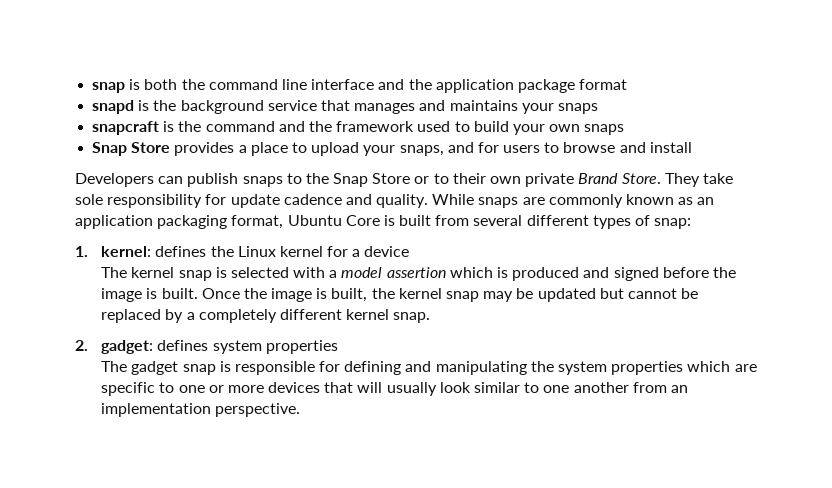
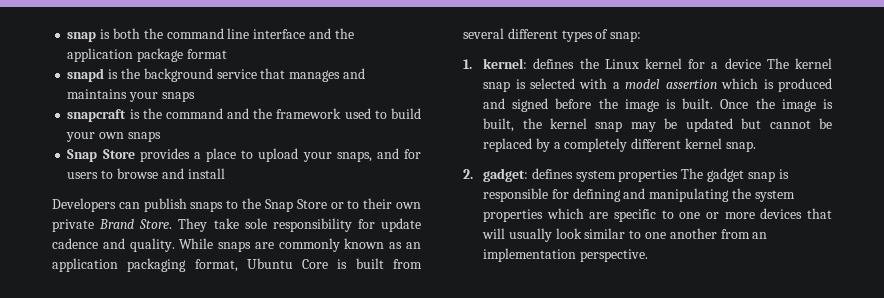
(410, 251) // -> (761, 63) none
(338, 347) // -> (679, 175) none

